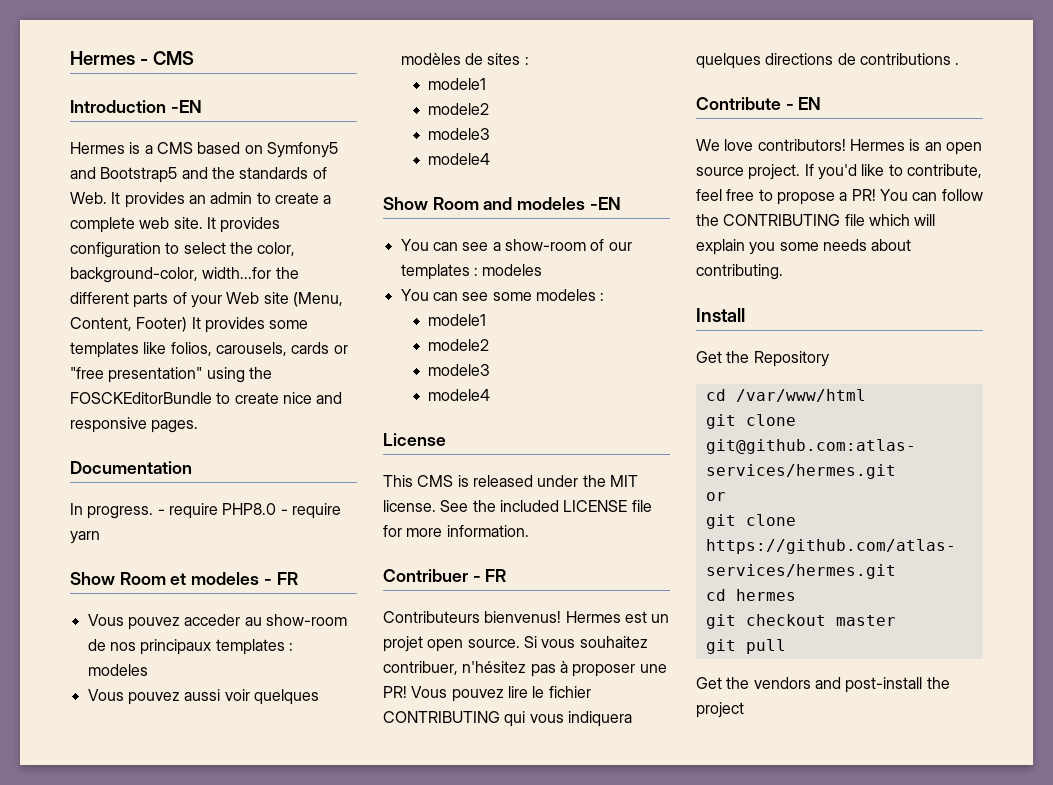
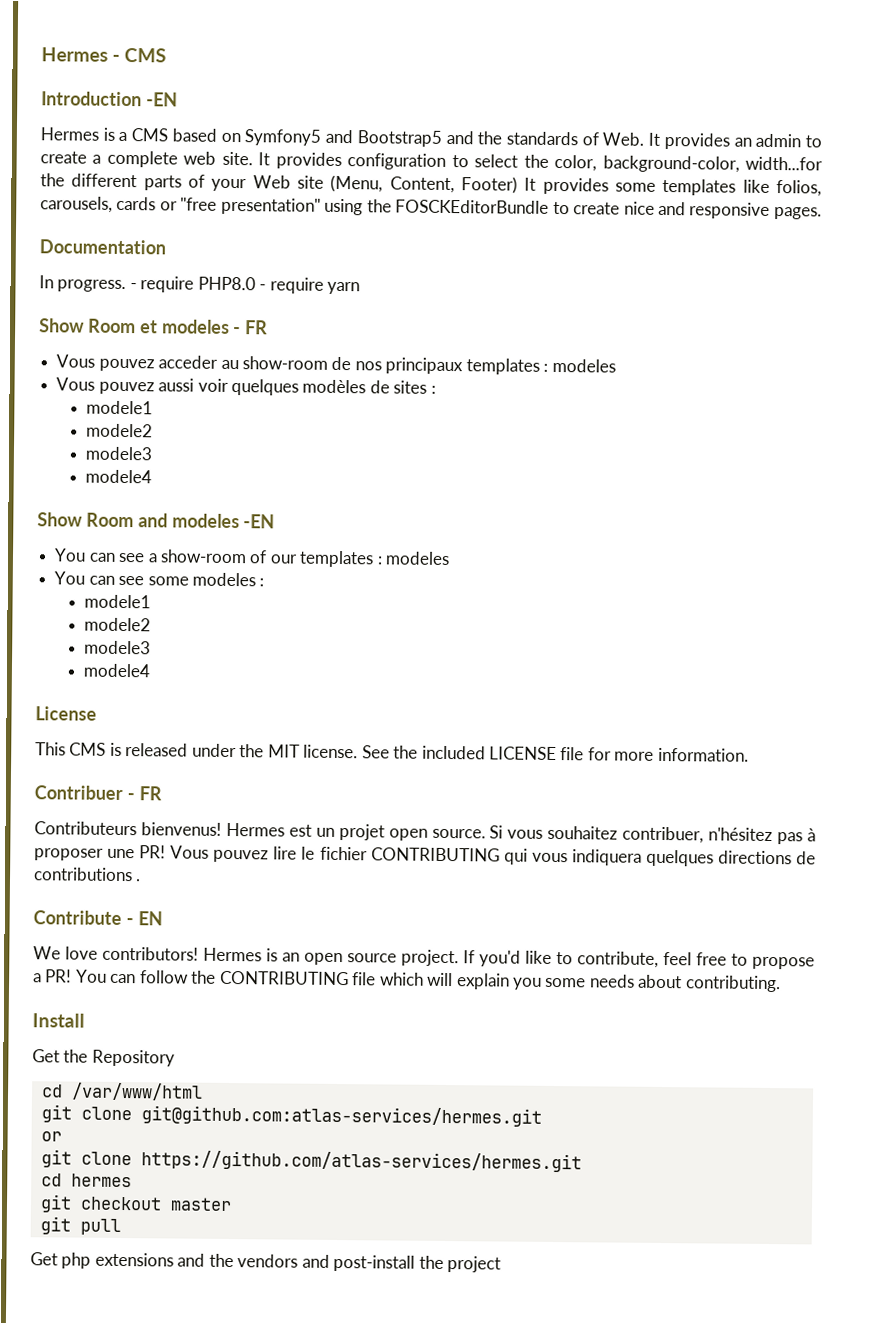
(722, 683) none -> [61,1252,206,1269] php extensions and

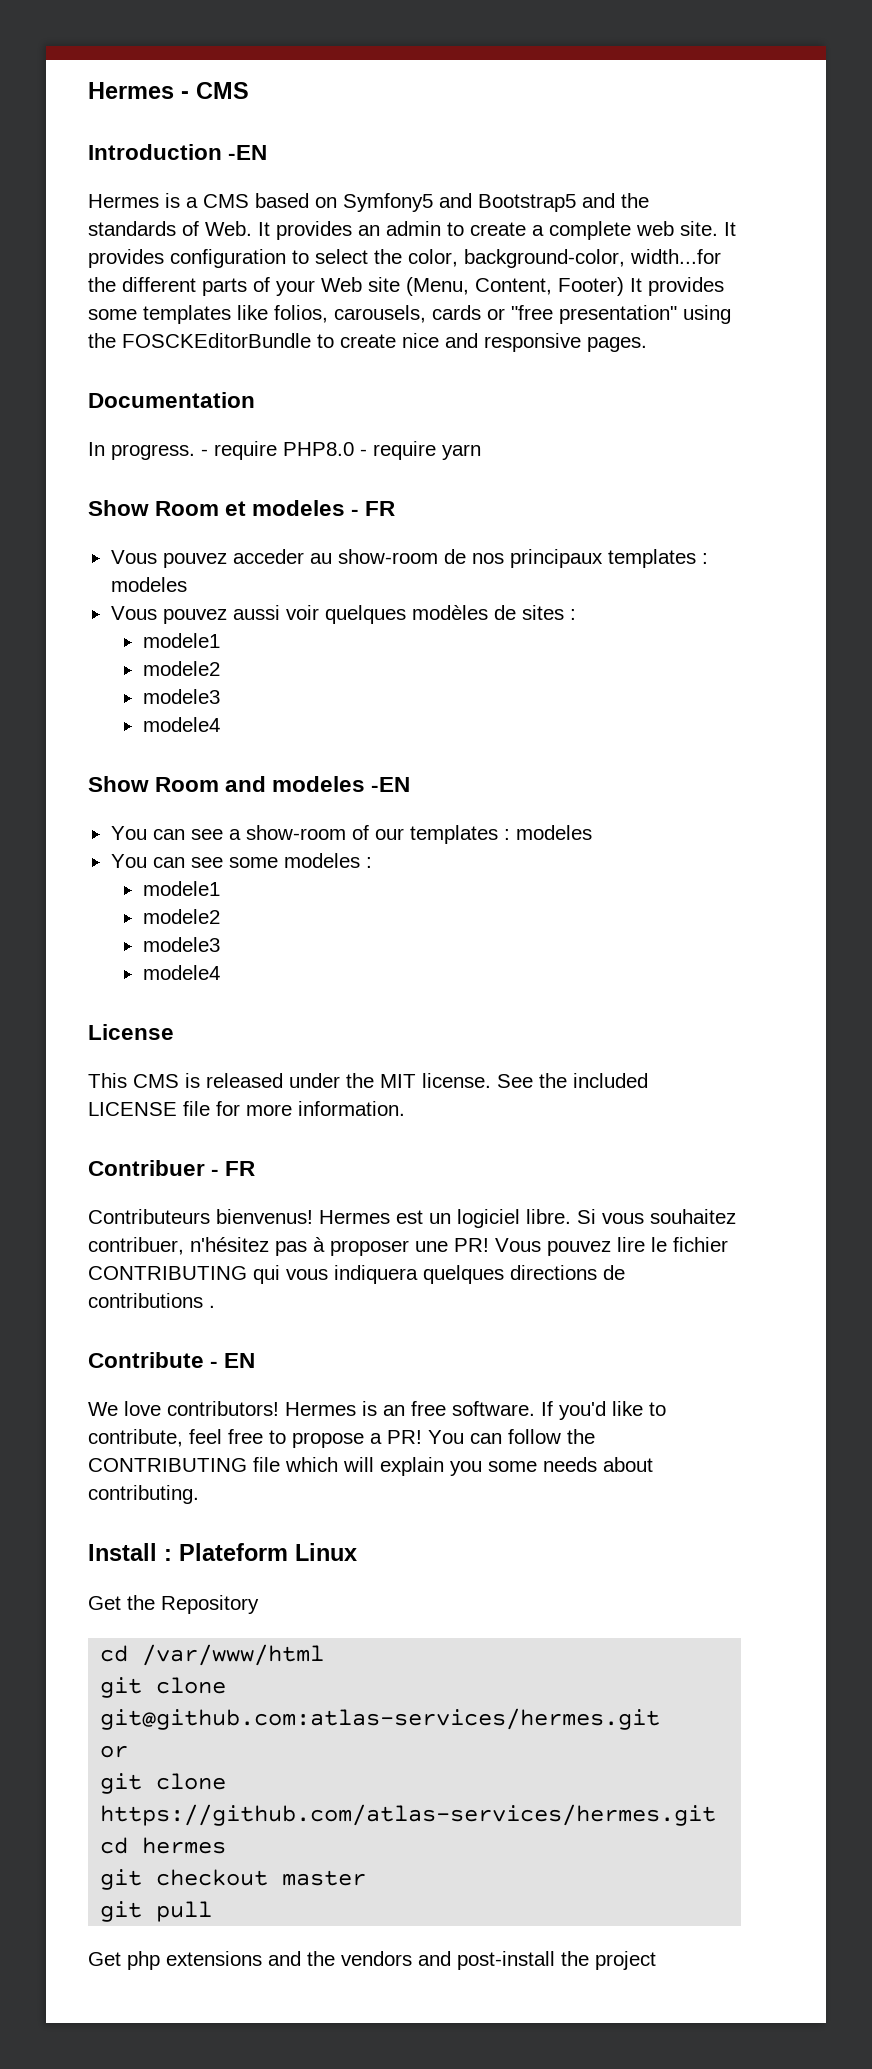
[338,823,486,841] projet open source. -> [457,1209,571,1228] logiciel libre.
[304,949,459,967] open source project. -> [411,1401,535,1416] free software.
(85, 1020) none -> [164,1543,357,1561] : Plateform Linux

